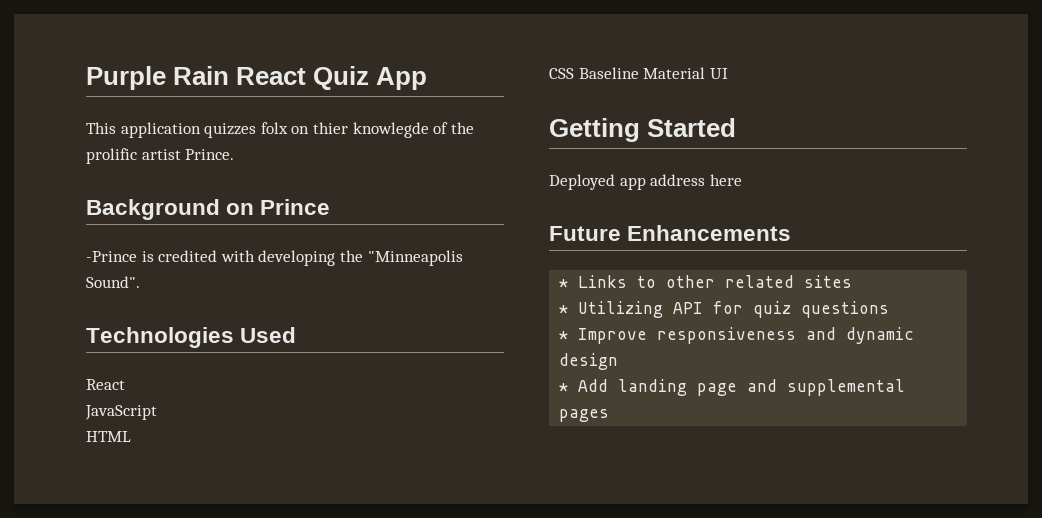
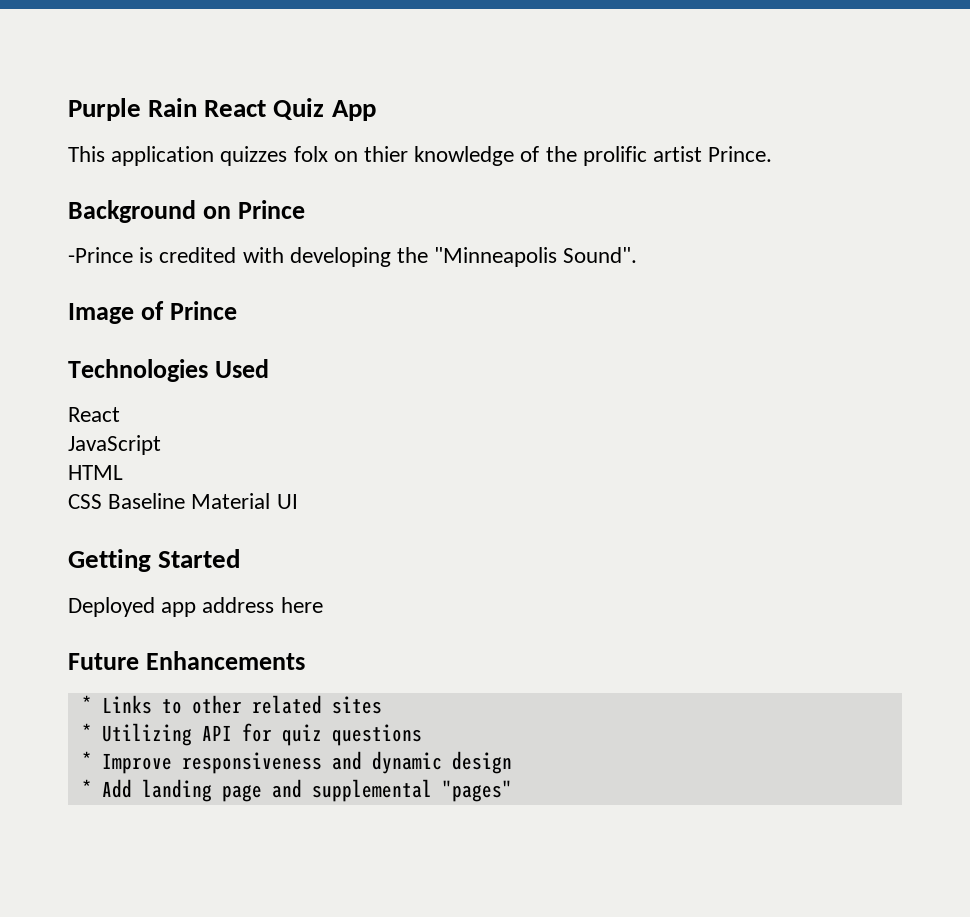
[352,122,429,138] knowlegde -> [414,146,515,166] knowledge
(140, 282) none -> [68,301,237,324] // Image of Prince
[559,409,610,422] pages -> [441,780,512,802] "pages"

